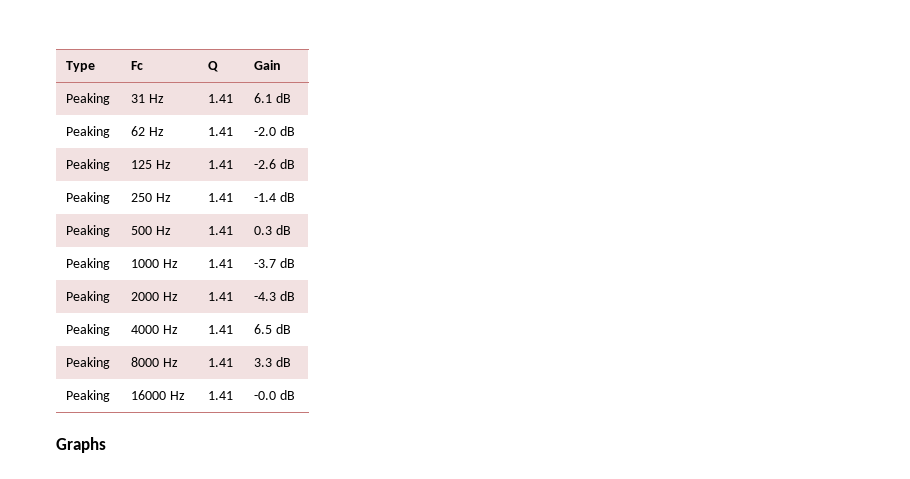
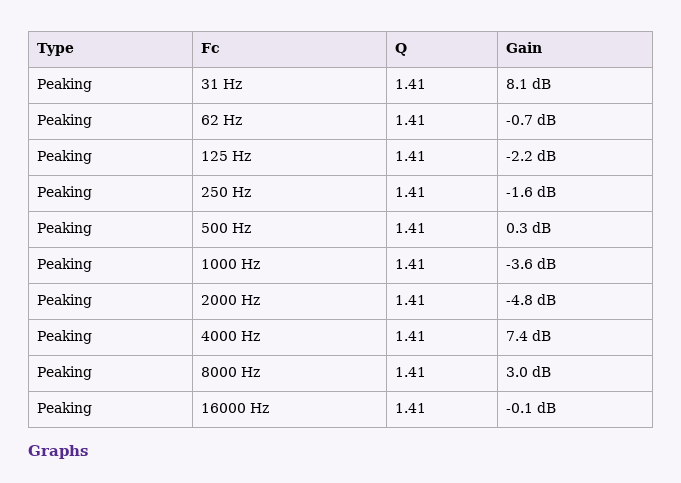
[254,93,273,103] 6.1 -> [505,79,528,89] 8.1
[254,127,277,136] -2.0 -> [505,115,533,125] -0.7
[254,159,277,169] -2.6 -> [505,151,533,161] -2.2
[254,193,277,202] -1.4 -> [505,187,533,197] -1.6
[254,259,277,268] -3.7 -> [505,259,533,269] -3.6
[254,292,277,301] -4.3 -> [505,295,533,305] -4.8
[254,324,273,334] 6.5 -> [505,331,528,341] 7.4
[254,358,273,367] 3.3 -> [505,367,528,377] 3.0
[254,391,277,400] -0.0 -> [505,403,533,413] -0.1

